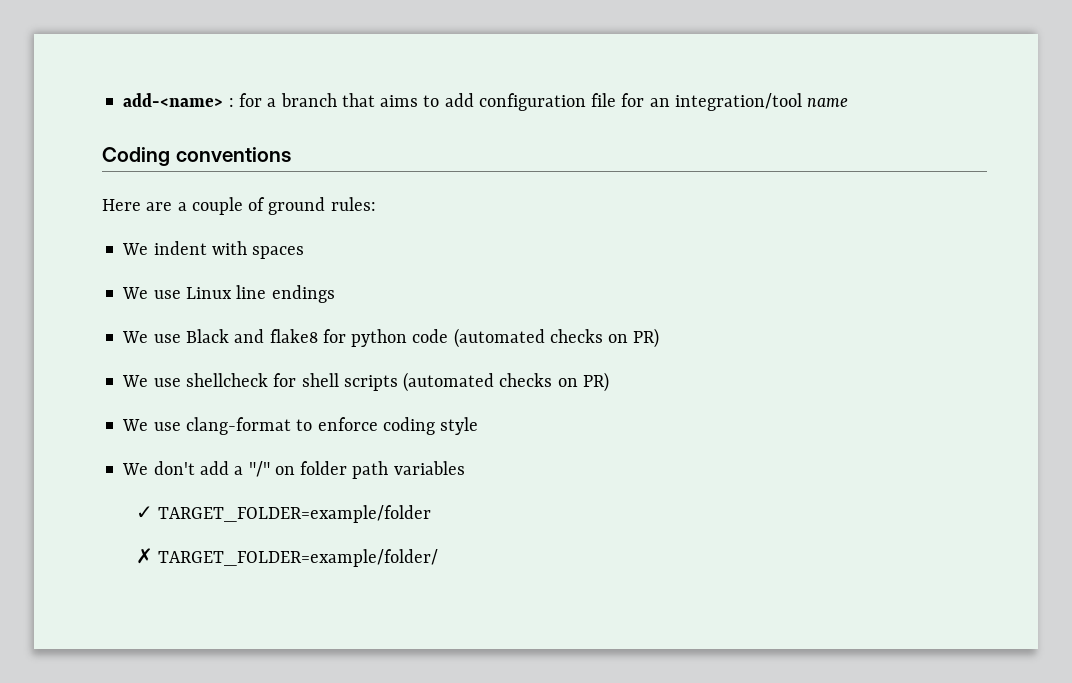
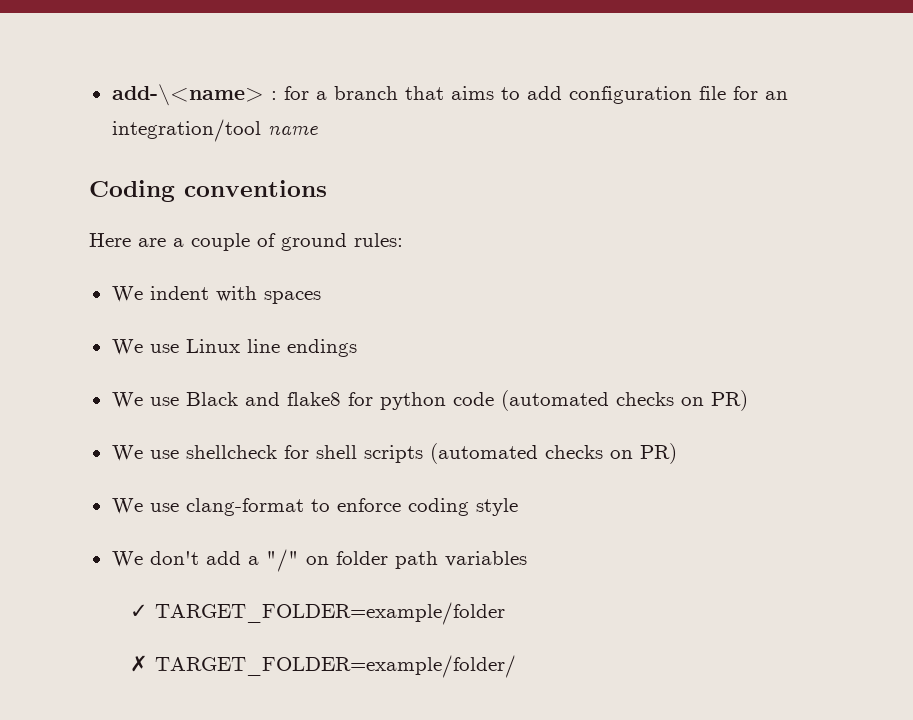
[123,93,224,107] add-<name> -> [111,84,264,106] add-\<name>

